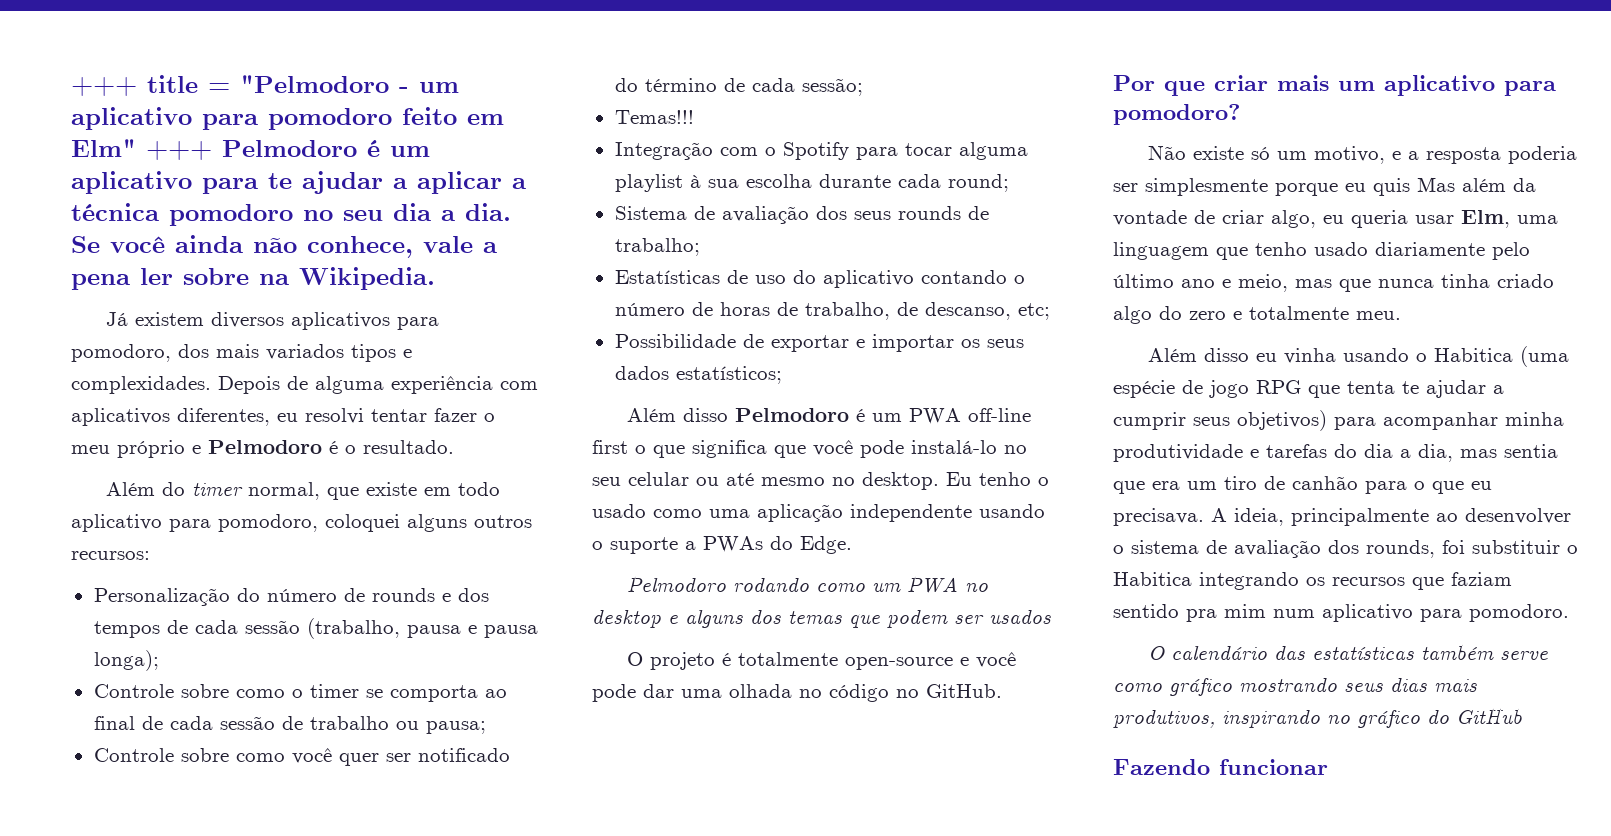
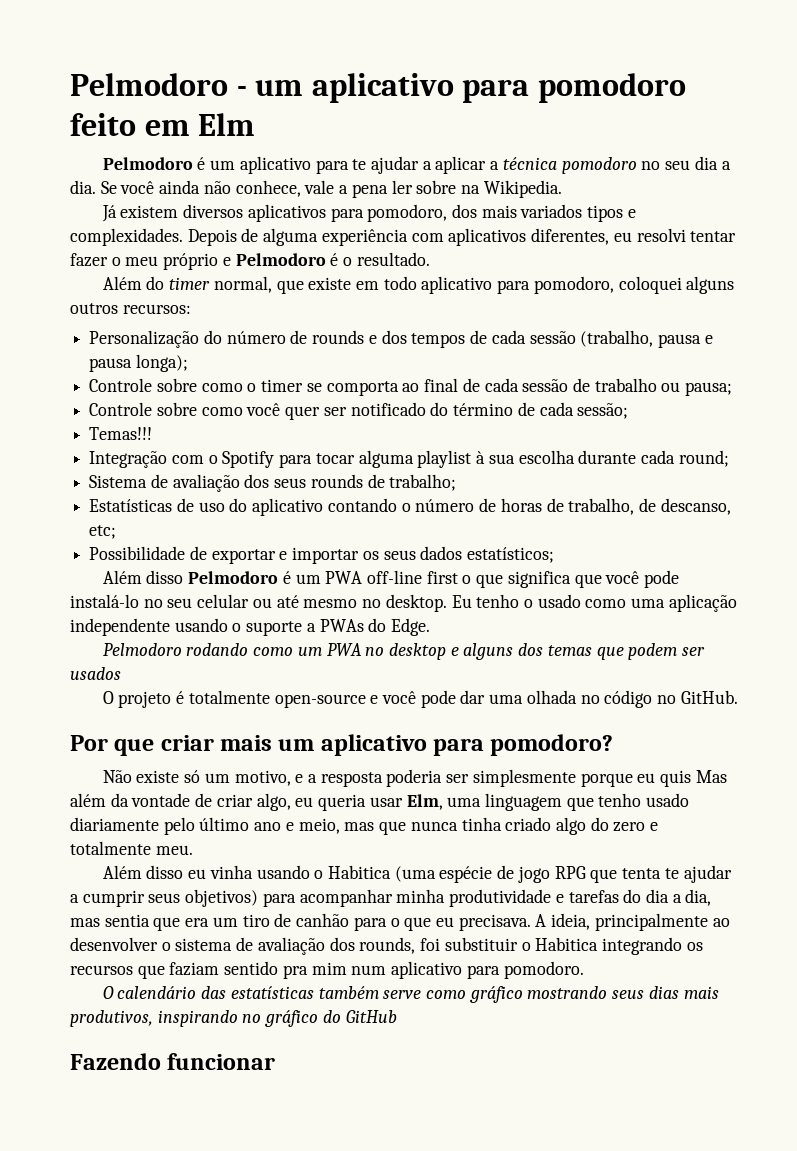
[71,75,389,96] +++ title = "Pelmodoro -> [70,73,228,96] Pelmodoro
[71,139,212,160] Elm" +++ -> [198,113,256,136] Elm //

